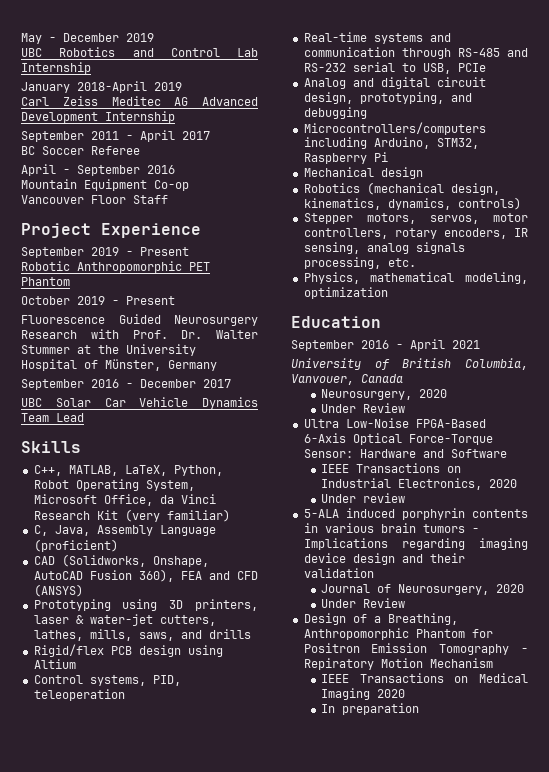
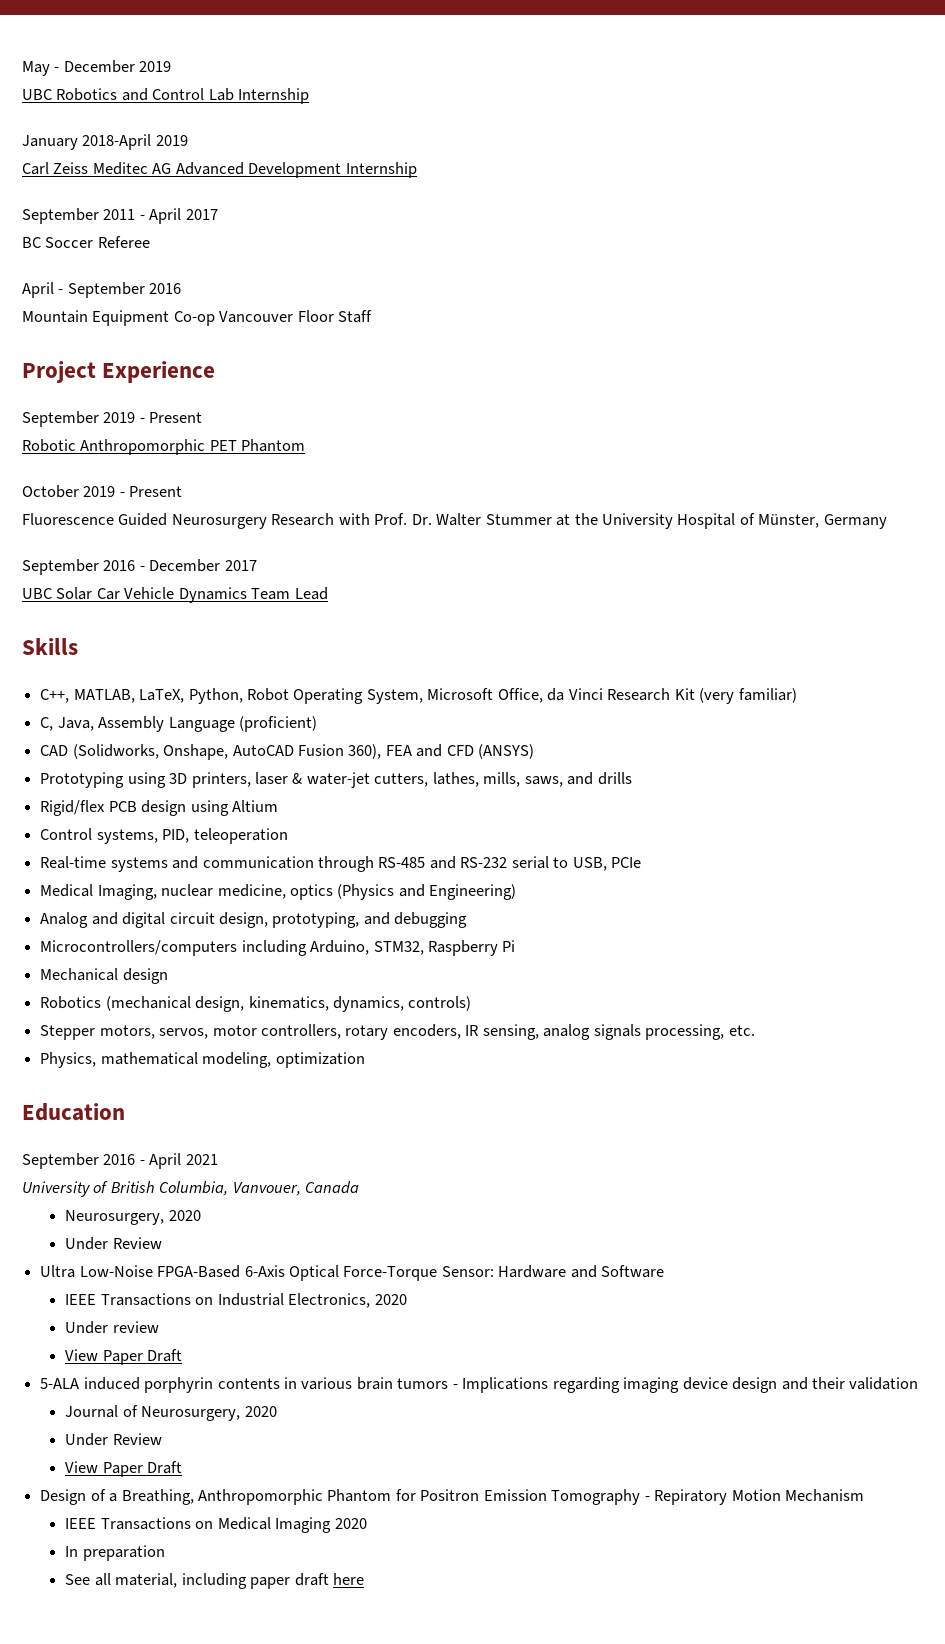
(486, 67) none -> [40,884,517,900] // Medical Imaging, nuclear medicine, optics (Physics and Engineering)
(405, 498) none -> [65,1349,183,1365] // View Paper Draft
(405, 603) none -> [65,1461,183,1477] // View Paper Draft
(419, 709) none -> [65,1573,365,1589] // See all material, including paper draft here

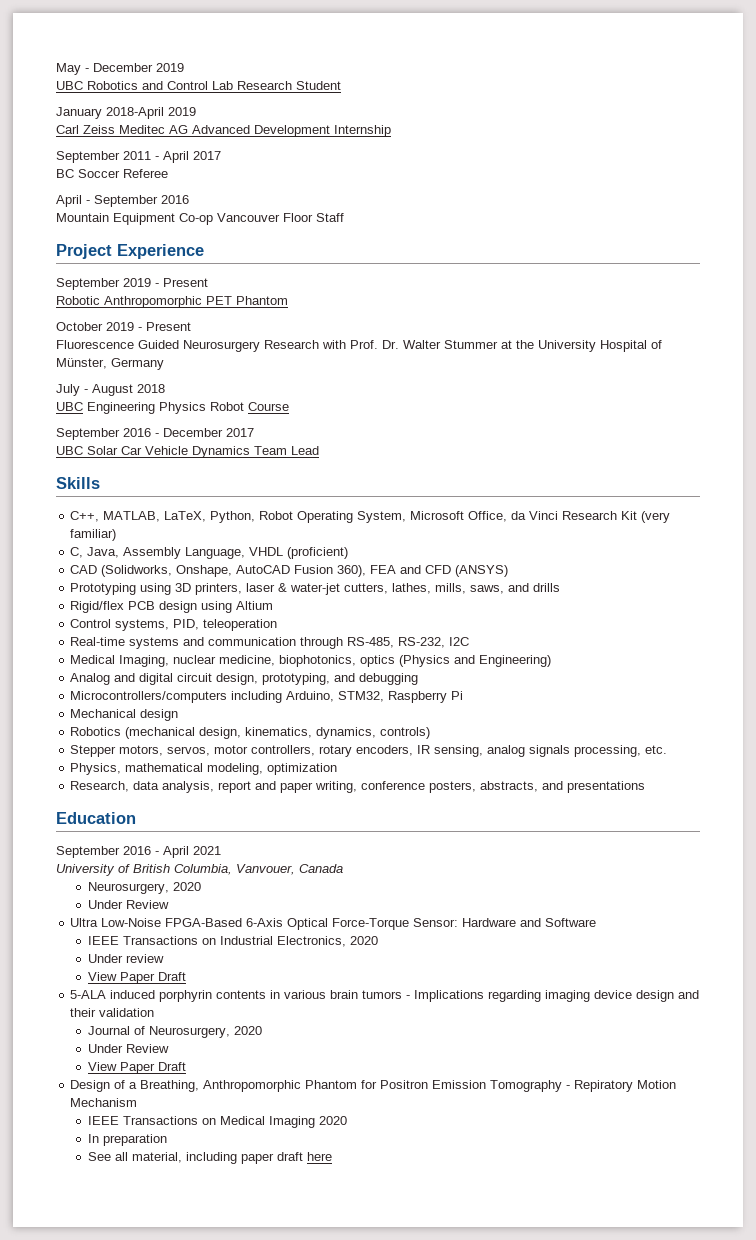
[238,88,310,104] Internship -> [237,81,341,90] Research Student
(887, 521) none -> [56,384,165,396] [56,402,289,414] // July - August 2018 // UBC Engineering Physics Robot Course
[168,717,235,732] Language -> [185,547,284,559] Language, VHDL
[378,856,642,871] RS-485 and RS-232 serial to USB, PCIe -> [347,637,470,648] RS-485, RS-232, I2C
(286, 891) none -> [279,655,357,667] biophotonics,
(365, 1060) none -> [70,781,646,793] // Research, data analysis, report and paper writing, conference posters, abstracts, and presentations

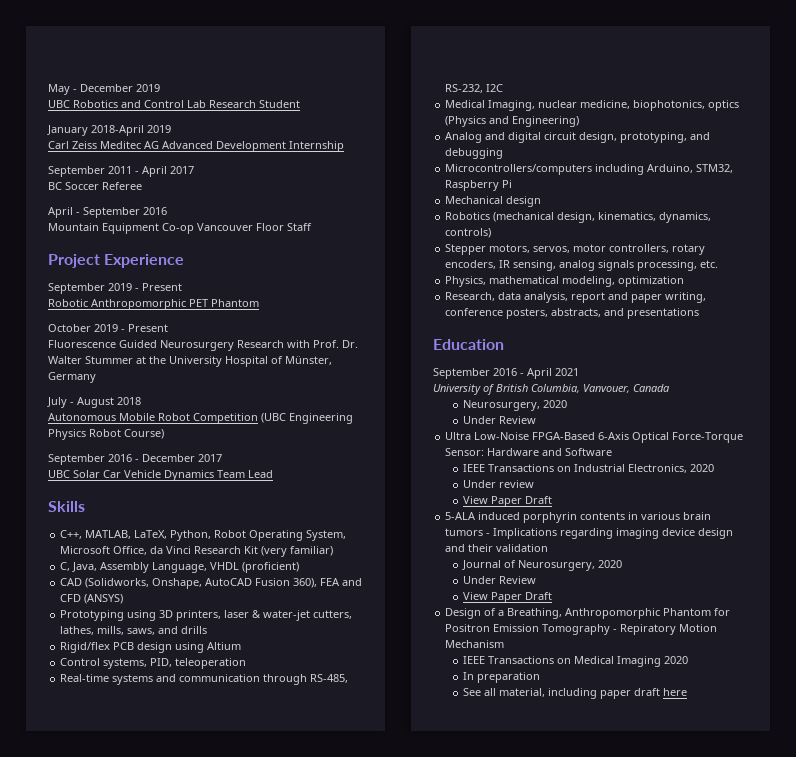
[56,402,83,411] UBC -> [48,413,286,424] Autonomous Mobile Robot Competition (UBC
[248,402,289,411] Course -> [124,429,164,439] Course)

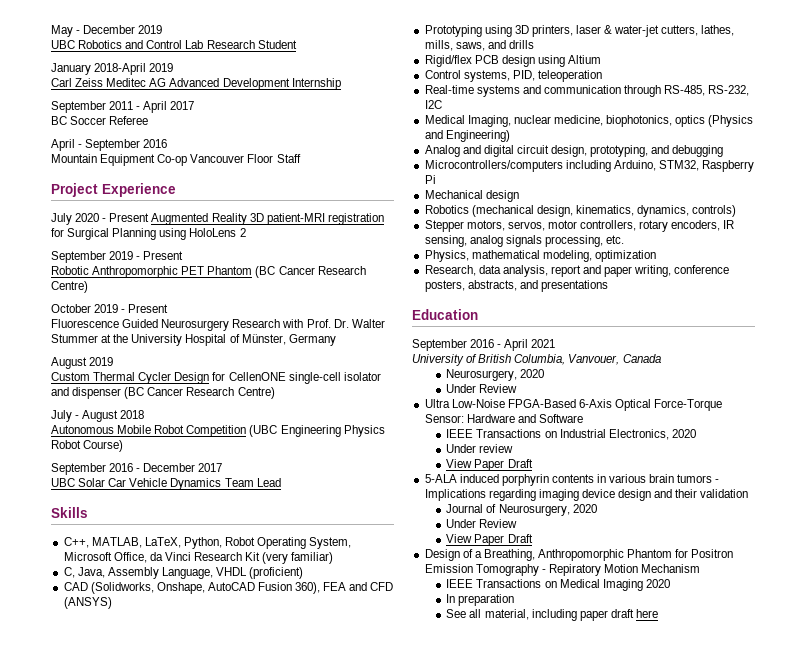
(185, 261) none -> [51,213,384,225] [51,228,246,240] // July 2020 - Present Augmented Reality 3D patient-MRI registration for Surgical Planning using HoloLens 2
(259, 303) none -> [255,266,366,278] [51,281,88,293] (BC Cancer Research Centre)
(96, 377) none -> [51,357,114,369] [51,372,381,384] [51,387,275,399] // August 2019 // Custom Thermal Cycler Design for CellenONE single-cell isolator and dispenser (BC Cancer Research Centre)

